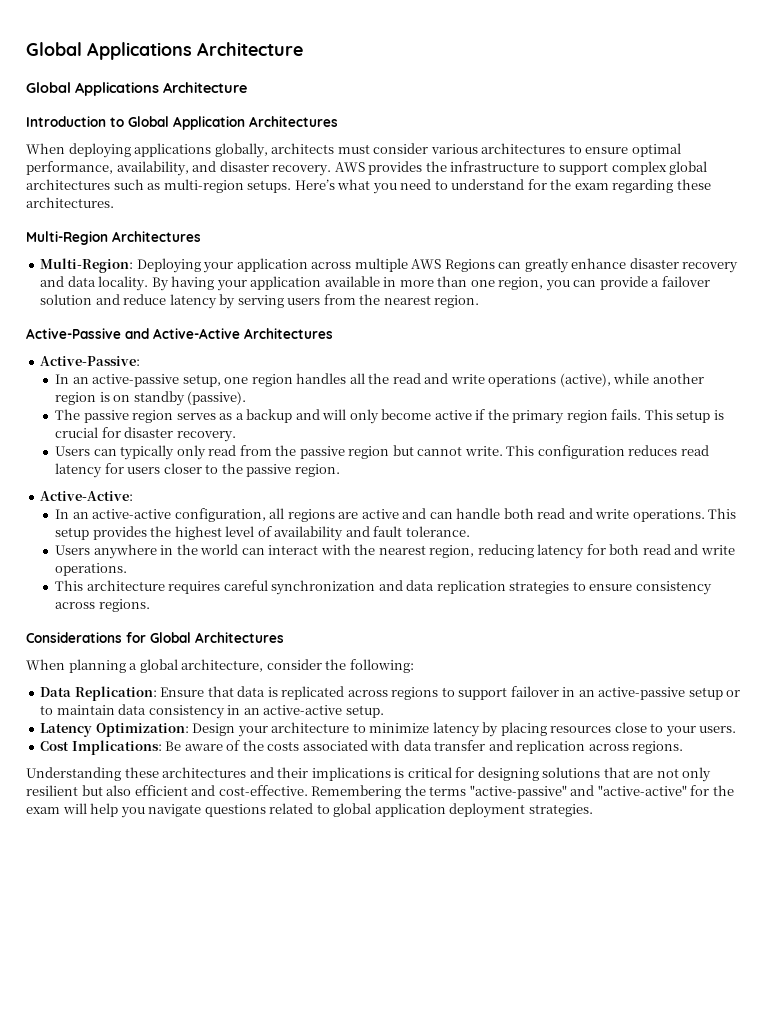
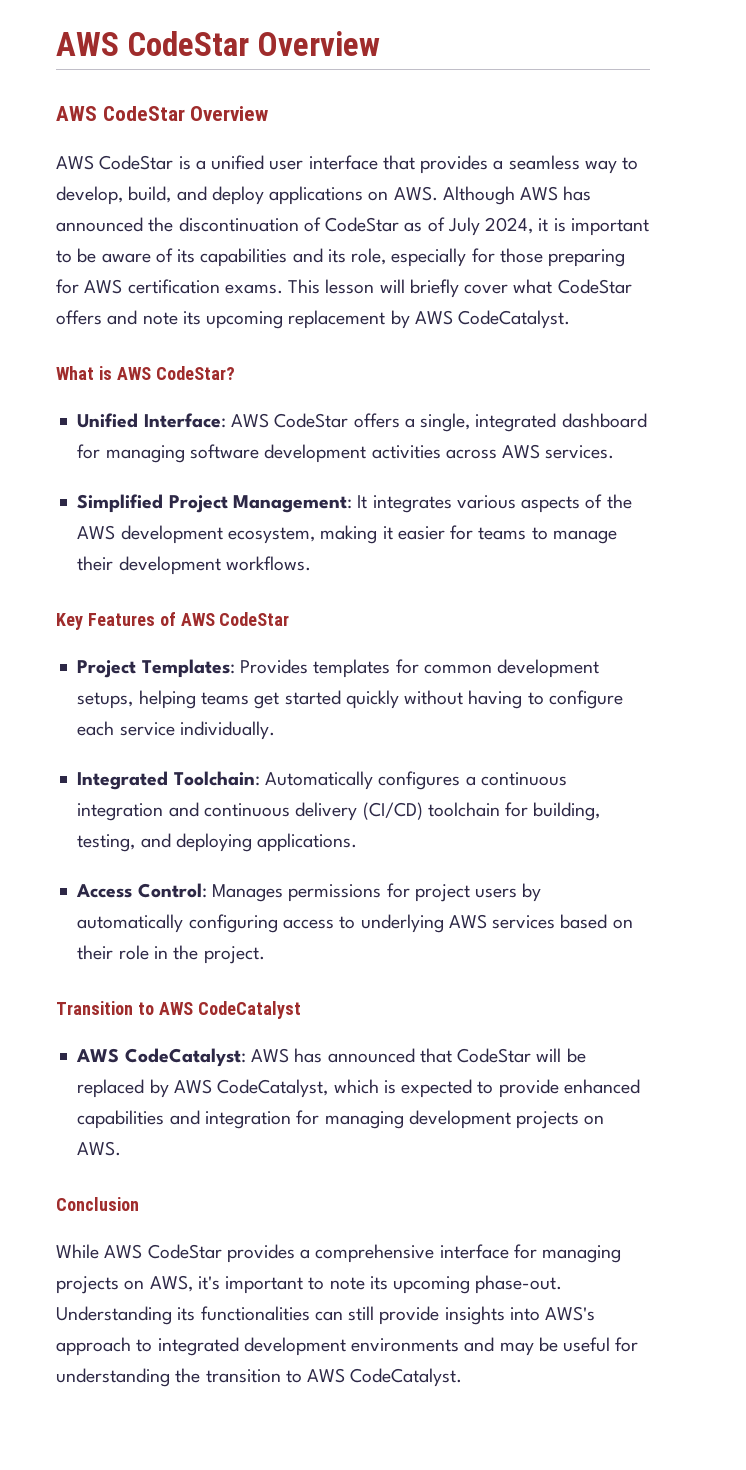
[26,42,303,60] [26,82,247,96] [26,116,338,130] [26,143,681,158] [26,161,708,176] [26,179,711,194] [26,197,114,208] [26,231,201,245] [40,258,739,273] [40,276,710,291] [40,294,480,309] [26,328,333,339] [40,356,141,366] [55,373,704,387] [55,391,247,406] [55,409,724,424] [55,427,236,442] [55,445,709,460] [55,463,340,478] [40,491,134,501] [55,508,737,522] [55,526,470,541] [55,544,735,559] [55,563,128,576] [55,580,712,595] [55,599,150,612] [26,632,284,643] [26,659,414,673] [40,686,741,701] [40,704,384,719] [40,722,737,737] [40,740,684,755] [26,767,712,782] [26,785,734,799] [26,803,593,818] Global Applications Architecture // Global Applications Architecture // Introduction to Global Application Architectures // When deploying applications globally, architects must consider various architectures to ensure optimal performance, availability, and disaster recovery. AWS provides the infrastructure to support complex global architectures such as multi-region setups. Here’s what you need to understand for the exam regarding these architectures. // Multi-Region Architectures // Multi-Region: Deploying your application across multiple AWS Regions can greatly enhance disaster recovery and data locality. By having your application available in more than one region, you can provide a failover solution and reduce latency by serving users from the nearest region. // Active-Passive and Active-Active Architectures // Active-Passive: // In an active-passive setup, one region handles all the read and write operations (active), while another region is on standby (passive). // The passive region serves as a backup and will only become active if the primary region fails. This setup is crucial for disaster recovery. // Users can typically only read from the passive region but cannot write. This configuration reduces read latency for users closer to the passive region. // Active-Active: // In an active-active configuration, all regions are active and can handle both read and write operations. This setup provides the highest level of availability and fault tolerance. // Users anywhere in the world can interact with the nearest region, reducing latency for both read and write operations. // This architecture requires careful synchronization and data replication strategies to ensure consistency across regions. // Considerations for Global Architectures // When planning a global architecture, consider the following: // Data Replication: Ensure that data is replicated across regions to support failover in an active-passive setup or to maintain data consistency in an active-active setup. // Latency Optimization: Design your architecture to minimize latency by placing resources close to your users. // Cost Implications: Be aware of the costs associated with data transfer and replication across regions. // Understanding these architectures and their implications is critical for designing solutions that are not only resilient but also efficient and cost-effective. Remembering the terms "active-passive" and "active-active" for the exam will help you navigate questions related to global application deployment strategies. -> [56,31,380,56] [56,106,269,121] [56,155,639,174] [56,186,592,205] [56,217,649,236] [56,248,626,267] [56,279,632,298] [56,310,571,329] [56,366,235,380] [77,413,647,432] [77,444,615,463] [77,494,632,513] [77,525,617,544] [77,556,311,575] [56,612,290,630] [77,659,600,678] [77,690,623,709] [77,721,275,740] [77,771,567,790] [77,802,601,821] [77,833,358,852] [76,883,542,902] [77,914,633,933] [77,945,265,964] [56,1001,301,1019] [76,1048,586,1067] [77,1079,640,1098] [77,1110,605,1129] [77,1141,122,1156] [56,1197,139,1211] [56,1244,622,1263] [56,1275,563,1294] [56,1306,596,1325] [56,1337,639,1356] [56,1368,463,1387] AWS CodeStar Overview // AWS CodeStar Overview // AWS CodeStar is a unified user interface that provides a seamless way to develop, build, and deploy applications on AWS. Although AWS has announced the discontinuation of CodeStar as of July 2024, it is important to be aware of its capabilities and its role, especially for those preparing for AWS certification exams. This lesson will briefly cover what CodeStar offers and note its upcoming replacement by AWS CodeCatalyst. // What is AWS CodeStar? // Unified Interface: AWS CodeStar offers a single, integrated dashboard for managing software development activities across AWS services. // Simplified Project Management: It integrates various aspects of the AWS development ecosystem, making it easier for teams to manage their development workflows. // Key Features of AWS CodeStar // Project Templates: Provides templates for common development setups, helping teams get started quickly without having to configure each service individually. // Integrated Toolchain: Automatically configures a continuous integration and continuous delivery (CI/CD) toolchain for building, testing, and deploying applications. // Access Control: Manages permissions for project users by automatically configuring access to underlying AWS services based on their role in the project. // Transition to AWS CodeCatalyst // AWS CodeCatalyst: AWS has announced that CodeStar will be replaced by AWS CodeCatalyst, which is expected to provide enhanced capabilities and integration for managing development projects on AWS. // Conclusion // While AWS CodeStar provides a comprehensive interface for managing projects on AWS, it's important to note its upcoming phase-out. Understanding its functionalities can still provide insights into AWS's approach to integrated development environments and may be useful for understanding the transition to AWS CodeCatalyst.

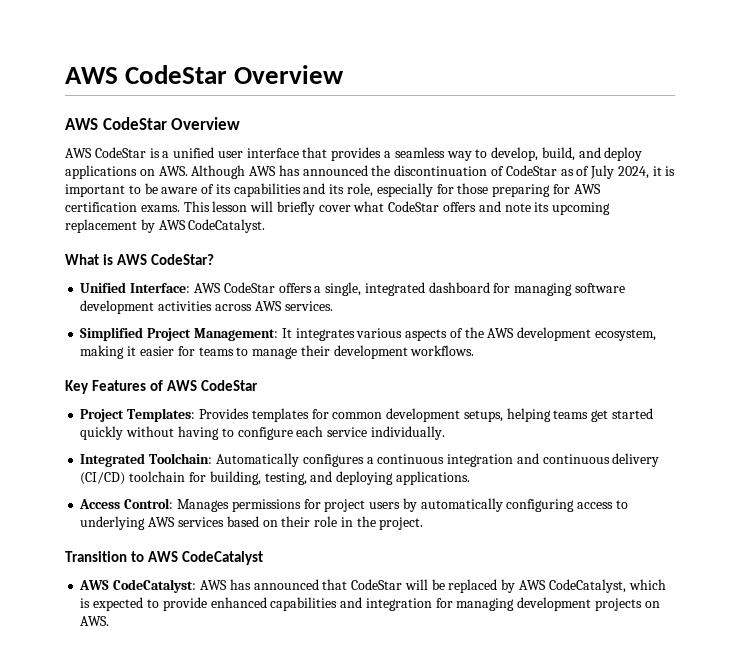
[56,1197,139,1211] [56,1244,622,1263] [56,1275,563,1294] [56,1306,596,1325] [56,1337,639,1356] [56,1368,463,1387] // Conclusion // While AWS CodeStar provides a comprehensive interface for managing projects on AWS, it's important to note its upcoming phase-out. Understanding its functionalities can still provide insights into AWS's approach to integrated development environments and may be useful for understanding the transition to AWS CodeCatalyst. -> (110, 621) none

